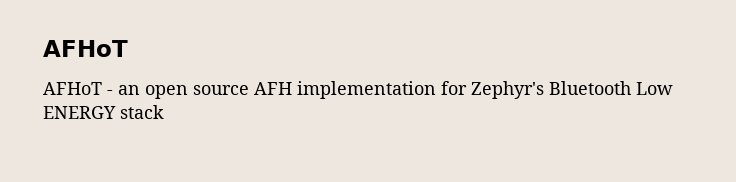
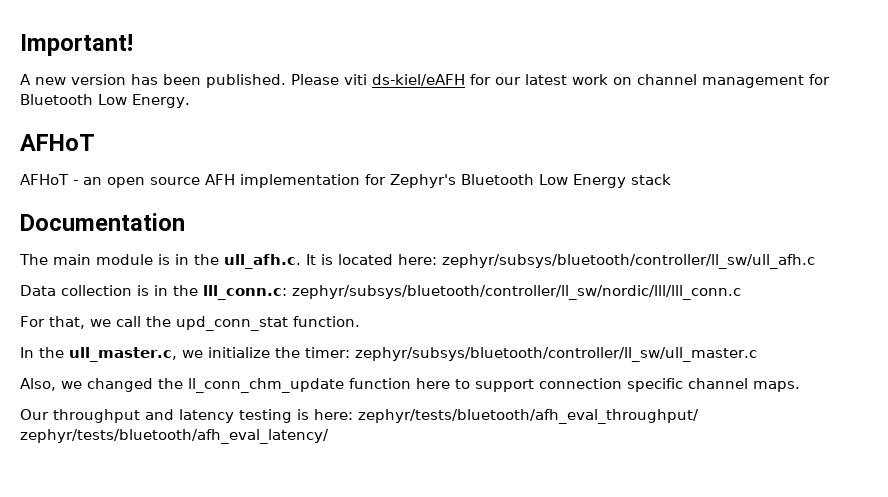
(43, 48) none -> [20,34,133,56] [20,74,830,88] [20,94,190,108] Important! // A new version has been published. Please viti ds-kiel/eAFH for our latest work on channel management for Bluetooth Low Energy. //
[43,106,116,119] ENERGY -> [573,174,626,188] Energy
(164, 112) none -> [20,213,185,231] [19,254,815,269] [20,285,741,300] [20,316,360,331] [20,347,757,362] [20,378,800,393] [20,409,699,424] [20,429,329,444] // Documentation // The main module is in the ull_afh.c. It is located here: zephyr/subsys/bluetooth/controller/ll_sw/ull_afh.c // Data collection is in the lll_conn.c: zephyr/subsys/bluetooth/controller/ll_sw/nordic/lll/lll_conn.c // For that, we call the upd_conn_stat function. // In the ull_master.c, we initialize the timer: zephyr/subsys/bluetooth/controller/ll_sw/ull_master.c // Also, we changed the ll_conn_chm_update function here to support connection specific channel maps. // Our throughput and latency testing is here: zephyr/tests/bluetooth/afh_eval_throughput/ zephyr/tests/bluetooth/afh_eval_latency/

